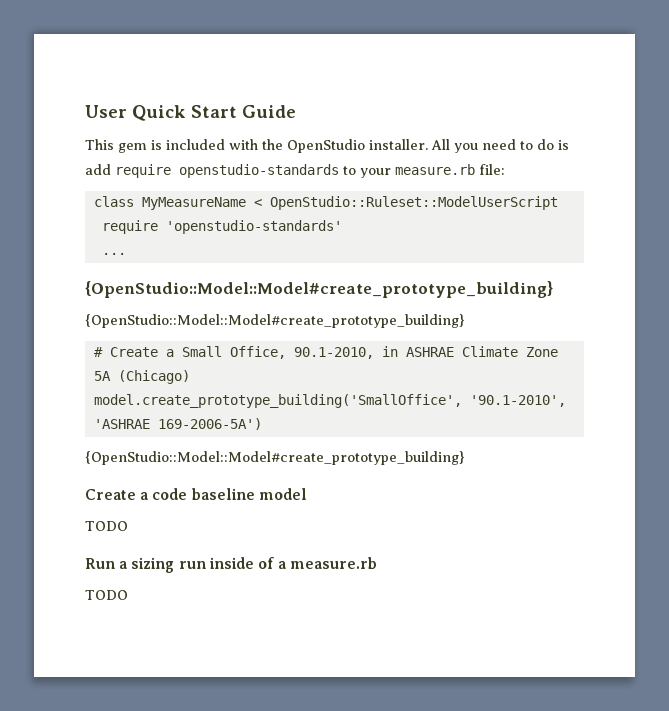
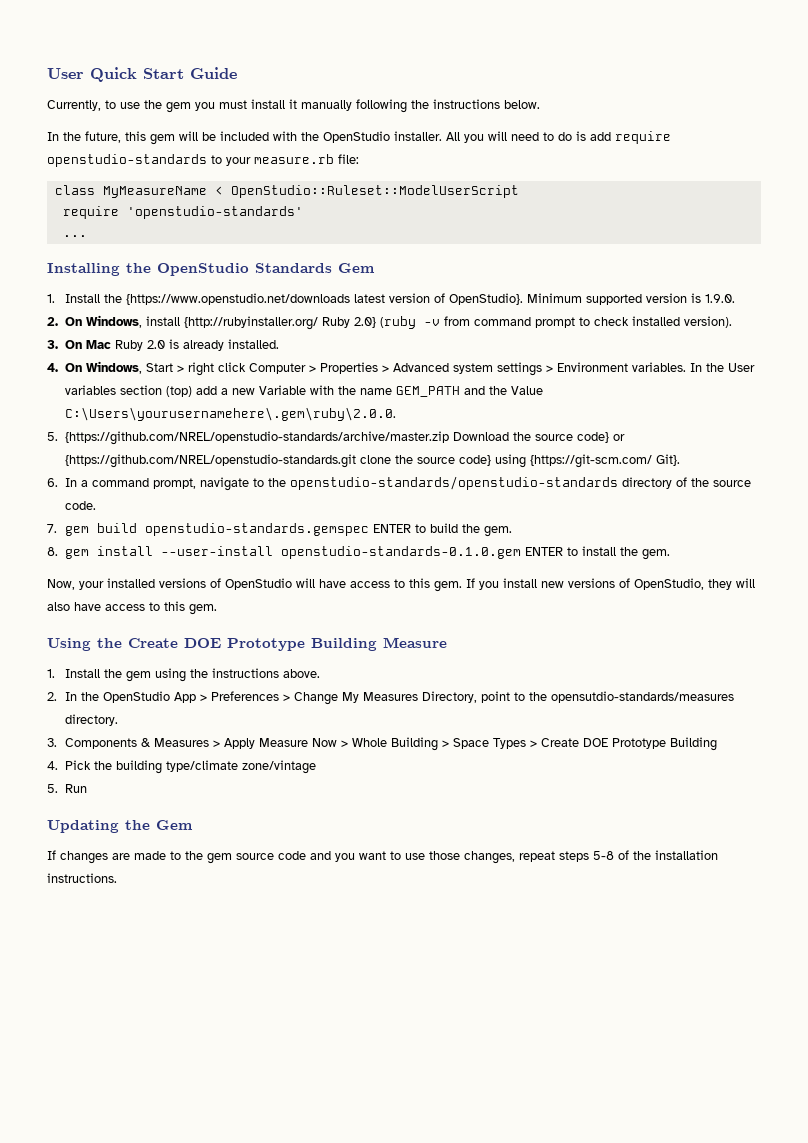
[85,139,162,153] This gem is -> [47,99,540,113] [47,131,216,145] Currently, to use the gem you must install it manually following the instructions below. // In the future, this gem will be
(478, 148) none -> [488,131,507,141] will
[85,281,553,298] [85,314,465,328] [93,346,558,359] [93,370,190,384] [93,394,566,408] [93,418,262,430] [85,451,465,465] [85,488,307,500] [85,521,128,531] [85,557,378,573] [85,590,128,600] {OpenStudio::Model::Model#create_prototype_building} // {OpenStudio::Model::Model#create_prototype_building} // # Create a Small Office, 90.1-2010, in ASHRAE Climate Zone 5A (Chicago) // model.create_prototype_building('SmallOffice', '90.1-2010', 'ASHRAE 169-2006-5A') // {OpenStudio::Model::Model#create_prototype_building} // Create a code baseline model // TODO // Run a sizing run inside of a measure.rb // TODO -> [47,263,375,276] [47,293,735,305] [47,315,732,330] [47,339,279,351] [47,361,755,376] [64,385,543,397] [64,407,396,421] [47,431,625,445] [64,454,680,468] [47,476,751,491] [64,501,96,510] [47,523,512,537] [47,546,670,560] [47,578,755,592] [47,601,217,615] [47,637,447,651] [47,668,320,682] [47,691,734,705] [64,714,118,726] [47,737,717,751] [47,760,316,774] [47,784,87,793] [47,820,193,833] [47,850,718,864] [47,873,117,883] Installing the OpenStudio Standards Gem // 1. Install the {https://www.openstudio.net/downloads latest version of OpenStudio}. Minimum supported version is 1.9.0. // 2. On Windows, install {http://rubyinstaller.org/ Ruby 2.0} (ruby -v from command prompt to check installed version). // 3. On Mac Ruby 2.0 is already installed. // 4. On Windows, Start > right click Computer > Properties > Advanced system settings > Environment variables. In the User variables section (top) add a new Variable with the name GEM_PATH and the Value C:\Users\yourusernamehere\.gem\ruby\2.0.0. // 5. {https://github.com/NREL/openstudio-standards/archive/master.zip Download the source code} or {https://github.com/NREL/openstudio-standards.git clone the source code} using {https://git-scm.com/ Git}. // 6. In a command prompt, navigate to the openstudio-standards/openstudio-standards directory of the source code. // 7. gem build openstudio-standards.gemspec ENTER to build the gem. // 8. gem install --user-install openstudio-standards-0.1.0.gem ENTER to install the gem. // Now, your installed versions of OpenStudio will have access to this gem. If you install new versions of OpenStudio, they will also have access to this gem. // Using the Create DOE Prototype Building Measure // 1. Install the gem using the instructions above. // 2. In the OpenStudio App > Preferences > Change My Measures Directory, point to the opensutdio-standards/measures directory. // 3. Components & Measures > Apply Measure Now > Whole Building > Space Types > Create DOE Prototype Building // 4. Pick the building type/climate zone/vintage // 5. Run // Updating the Gem // If changes are made to the gem source code and you want to use those changes, repeat steps 5-8 of the installation instructions.

